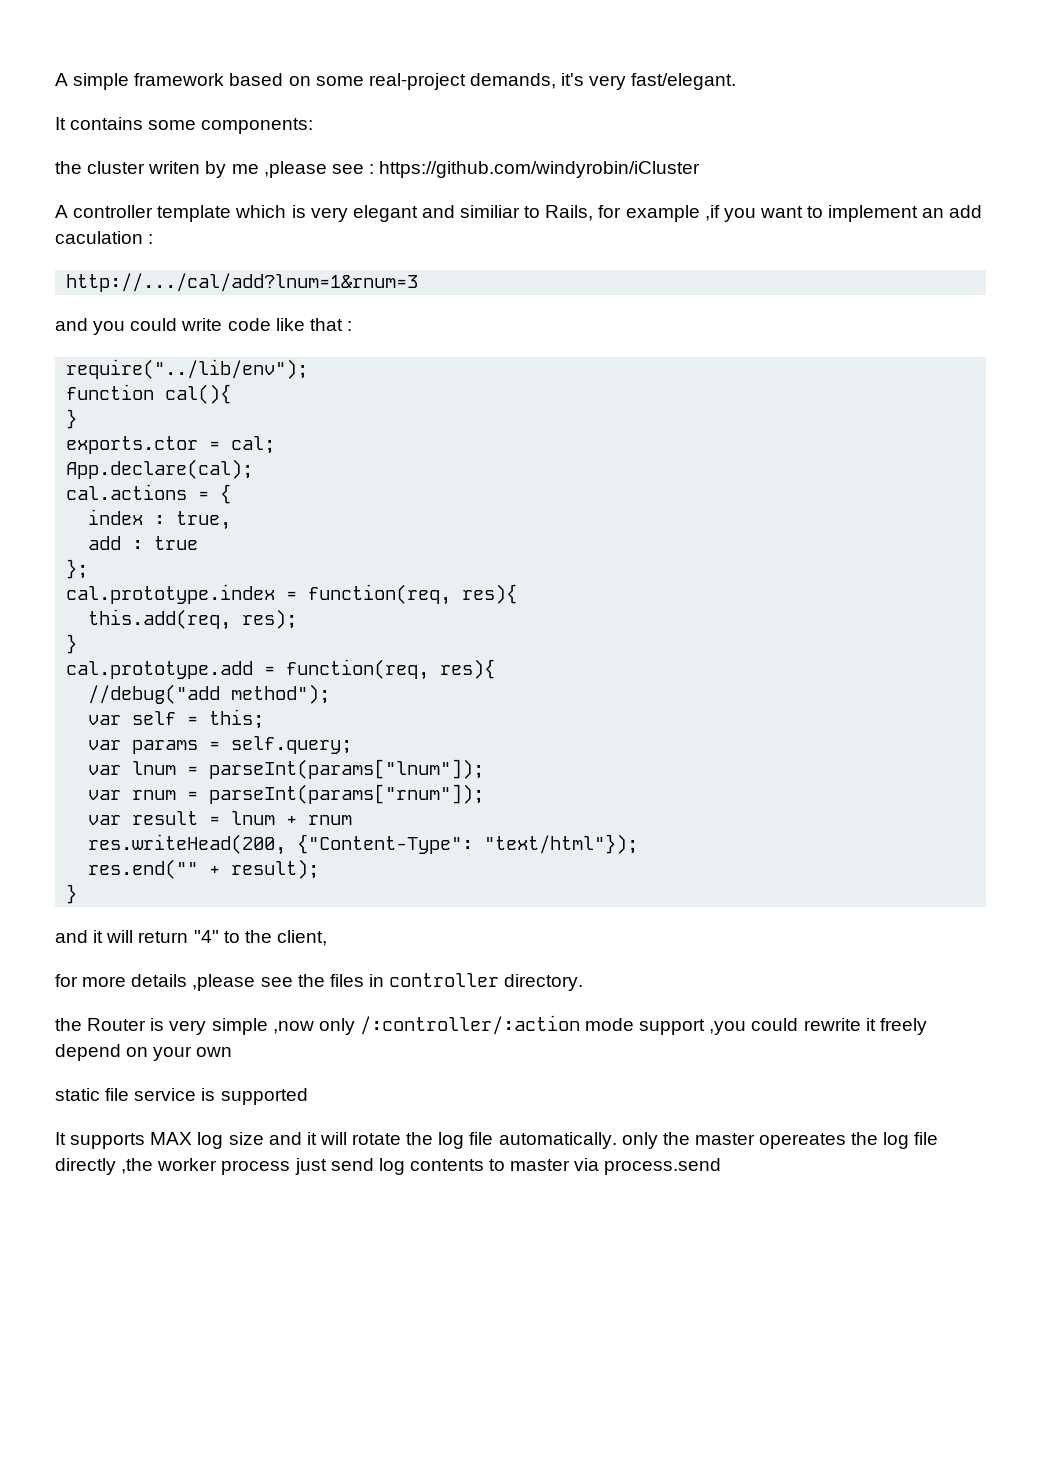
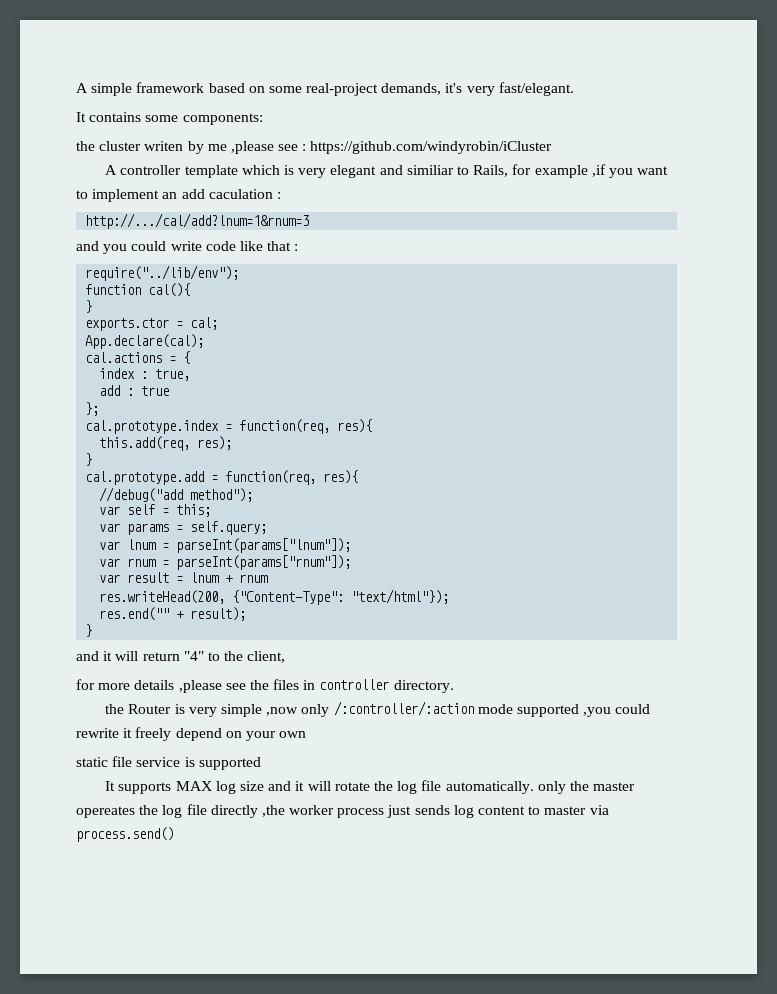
[639,1019,706,1035] support -> [516,704,579,717] supported
[330,1158,484,1175] send log contents -> [414,805,526,818] sends log content
[604,1158,722,1175] process.send -> [76,827,174,842] process.send()

